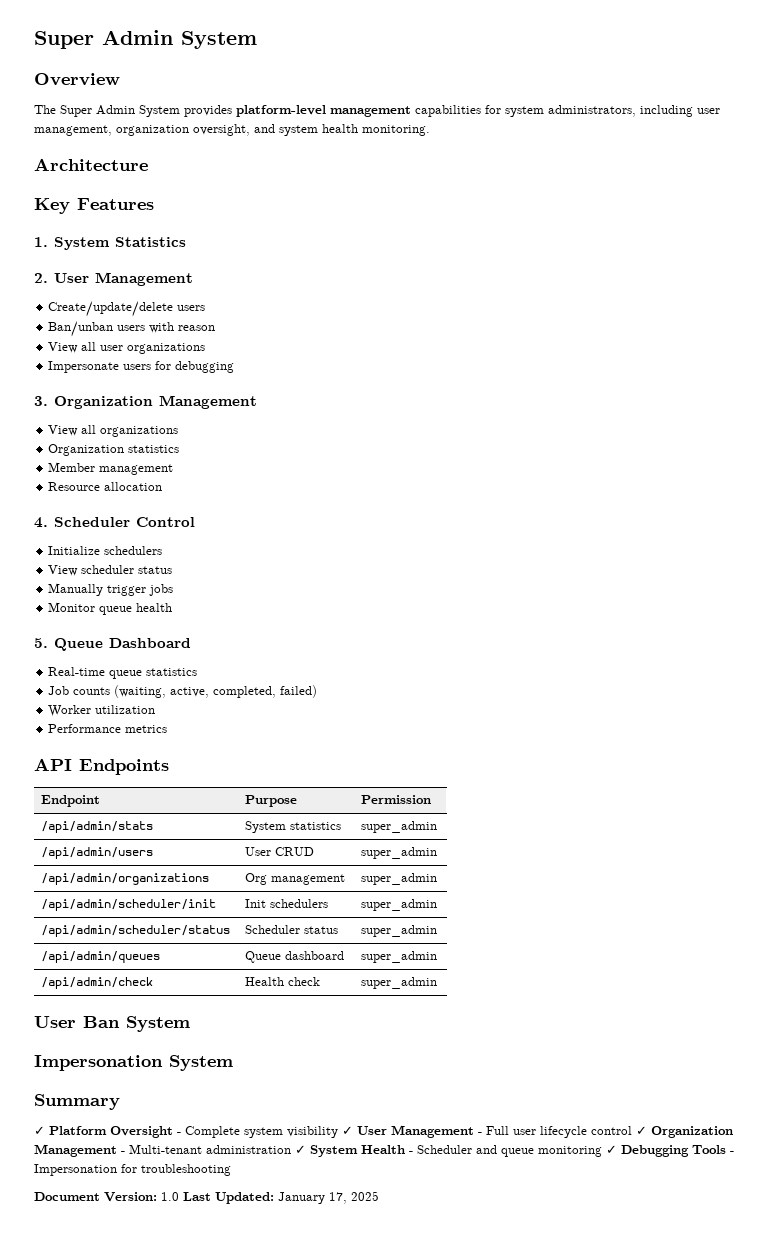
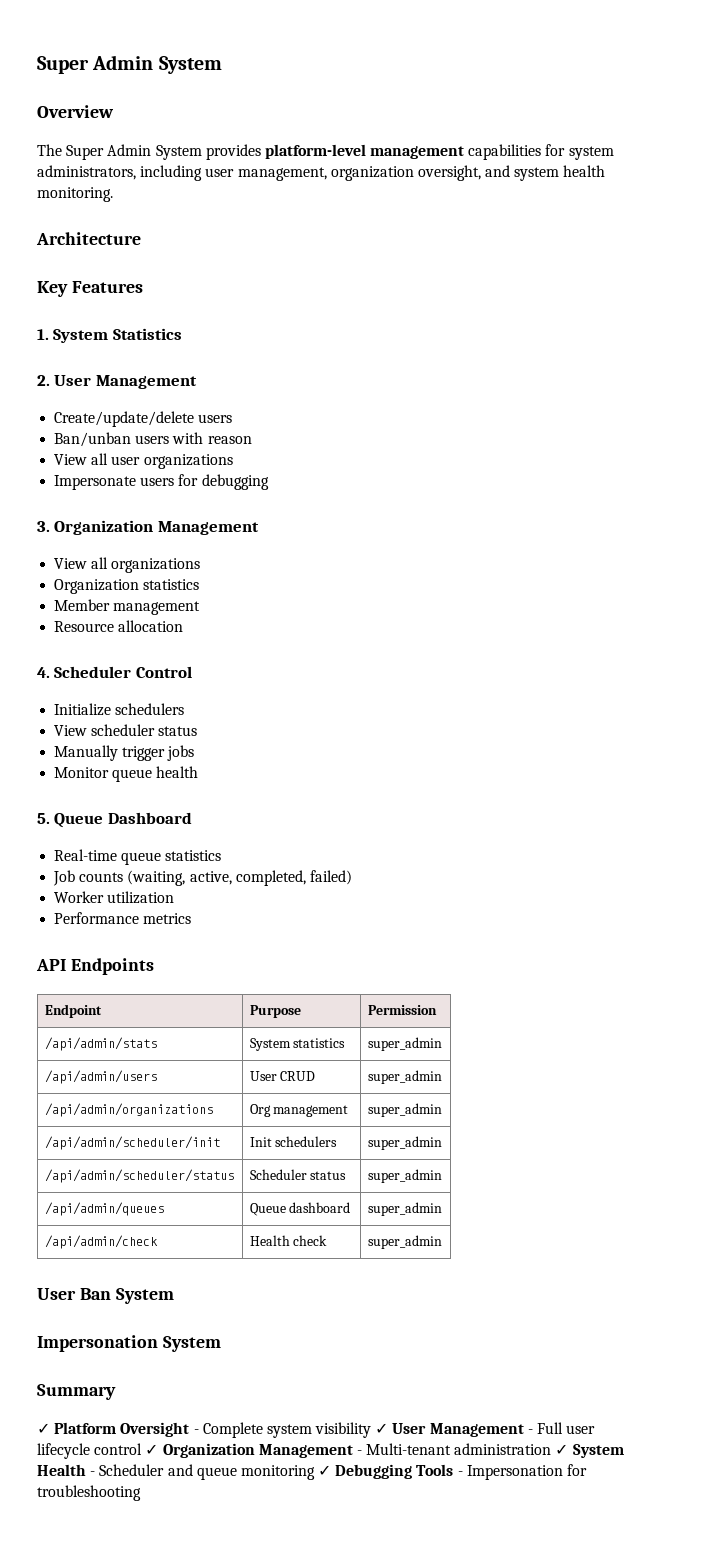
[34,1191,379,1204] // Document Version: 1.0 Last Updated: January 17, 2025 -> (141, 1493) none

